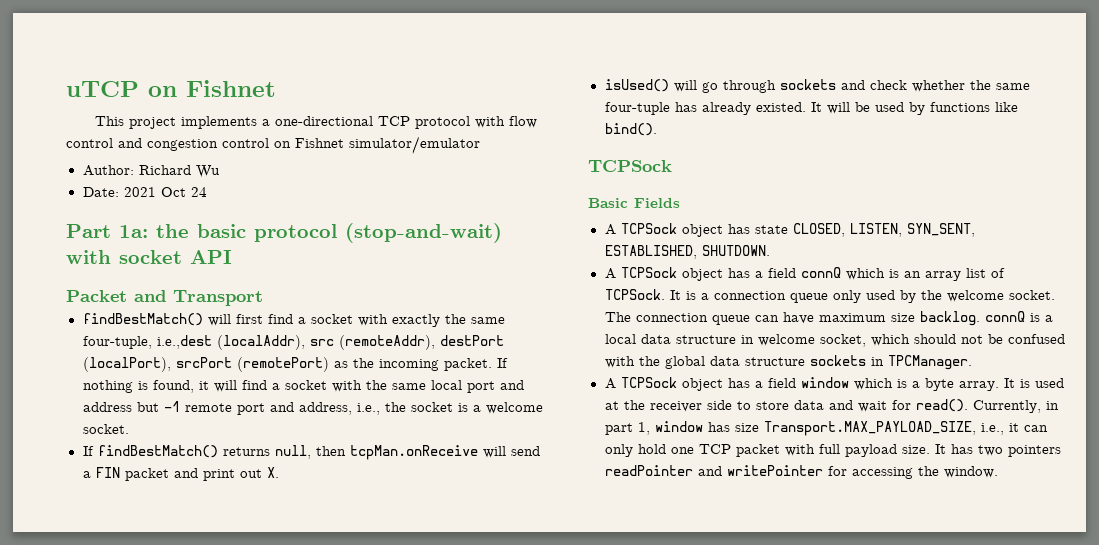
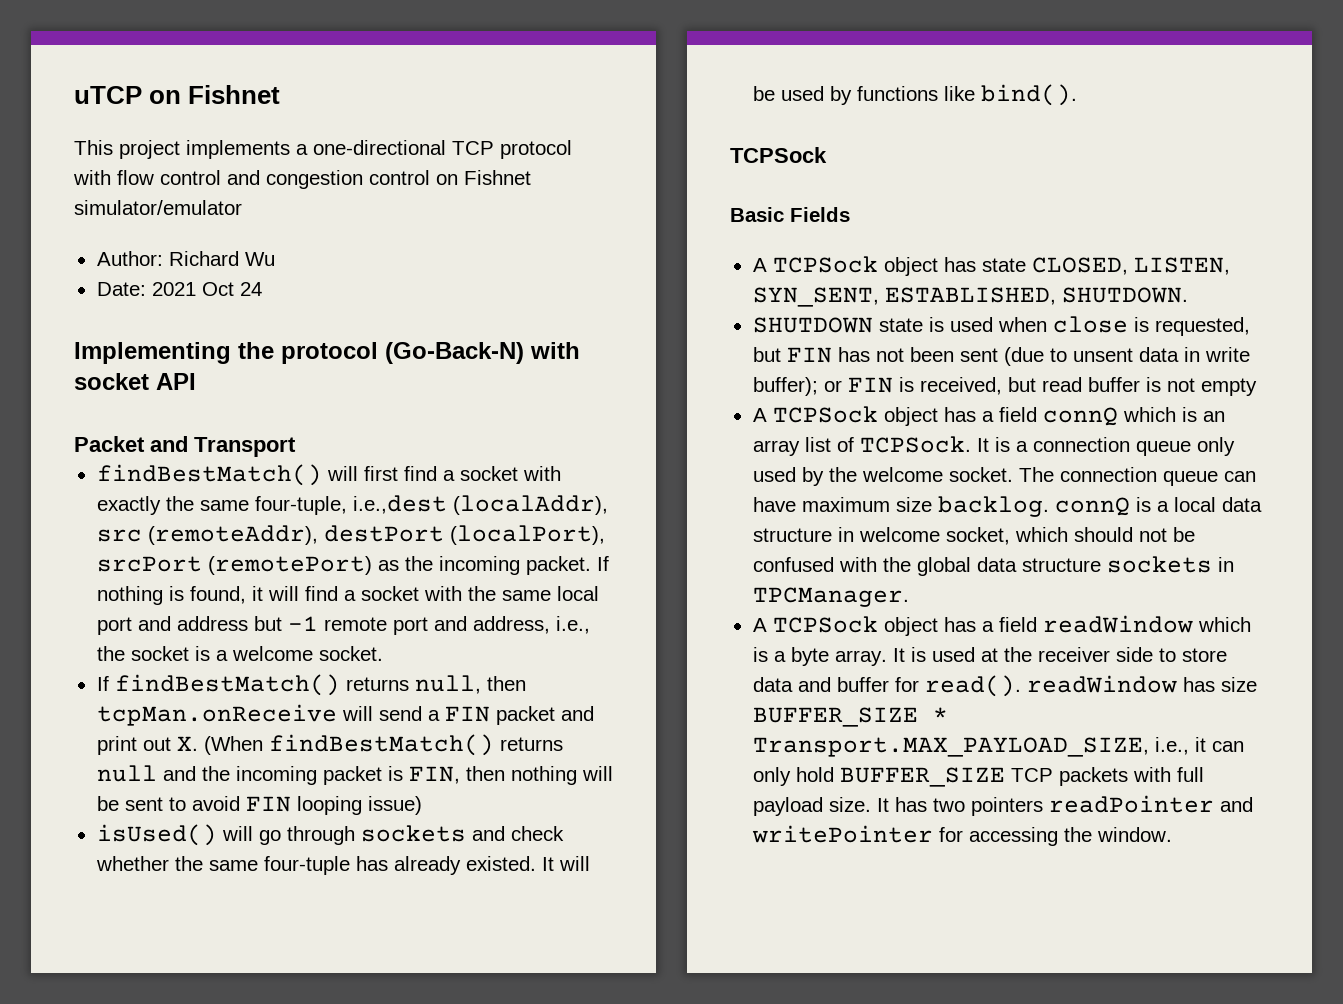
[66,223,502,243] Part 1a: the basic protocol (stop-and-wait) -> [74,342,524,364] Implementing the protocol (Go-Back-N)
(279, 472) none -> [203,734,563,756] [96,765,613,785] [96,796,422,815] (When findBestMatch() returns null and the incoming packet is FIN, then nothing will be sent to avoid FIN looping issue)
(770, 250) none -> [752,316,1250,336] [752,347,1250,366] [752,377,1257,396] // SHUTDOWN state is used when close is requested, but FIN has not been sent (due to unsent data in write buffer); or FIN is received, but read buffer is not empty
[800,377,849,388] window -> [1042,615,1193,633] readWindow
[857,401,887,412] wait -> [836,677,889,692] buffer
[972,400,1059,413] [604,421,759,435] Currently, in part 1, window has size -> [1026,675,1257,693] [752,707,948,727] readWindow has size BUFFER_SIZE *
[670,444,780,457] one TCP packet -> [839,767,1128,787] BUFFER_SIZE TCP packets

